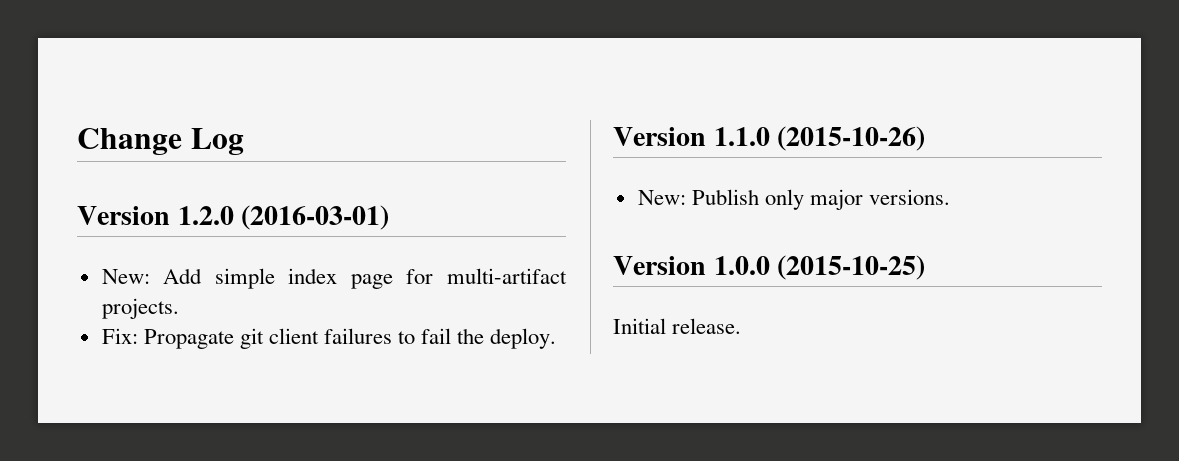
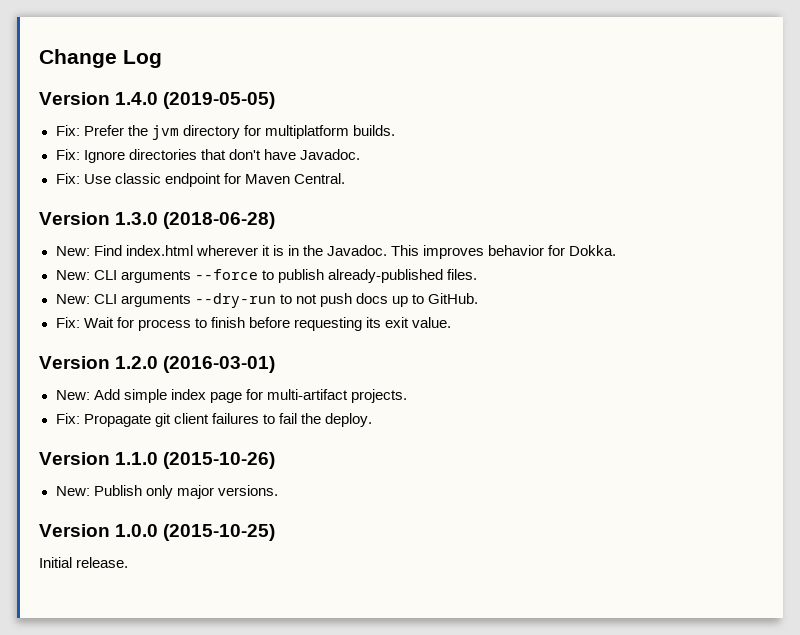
(244, 142) none -> [39,92,276,109] [55,125,395,140] [55,149,360,163] [55,173,345,187] [39,212,276,229] [55,245,617,259] [55,269,477,283] [55,293,479,308] [55,317,452,331] // Version 1.4.0 (2019-05-05) // Fix: Prefer the jvm directory for multiplatform builds. // Fix: Ignore directories that don't have Javadoc. // Fix: Use classic endpoint for Maven Central. // Version 1.3.0 (2018-06-28) // New: Find index.html wherever it is in the Javadoc. This improves behavior for Dokka. // New: CLI arguments --force to publish already-published files. // New: CLI arguments --dry-run to not push docs up to GitHub. // Fix: Wait for process to finish before requesting its exit value.

